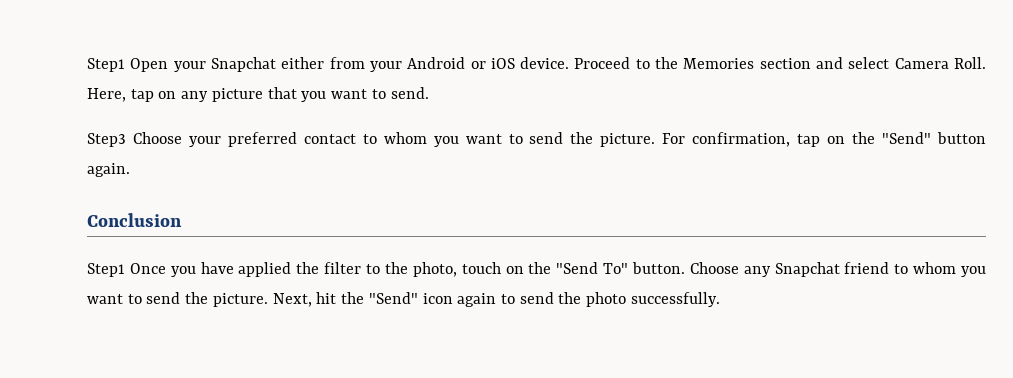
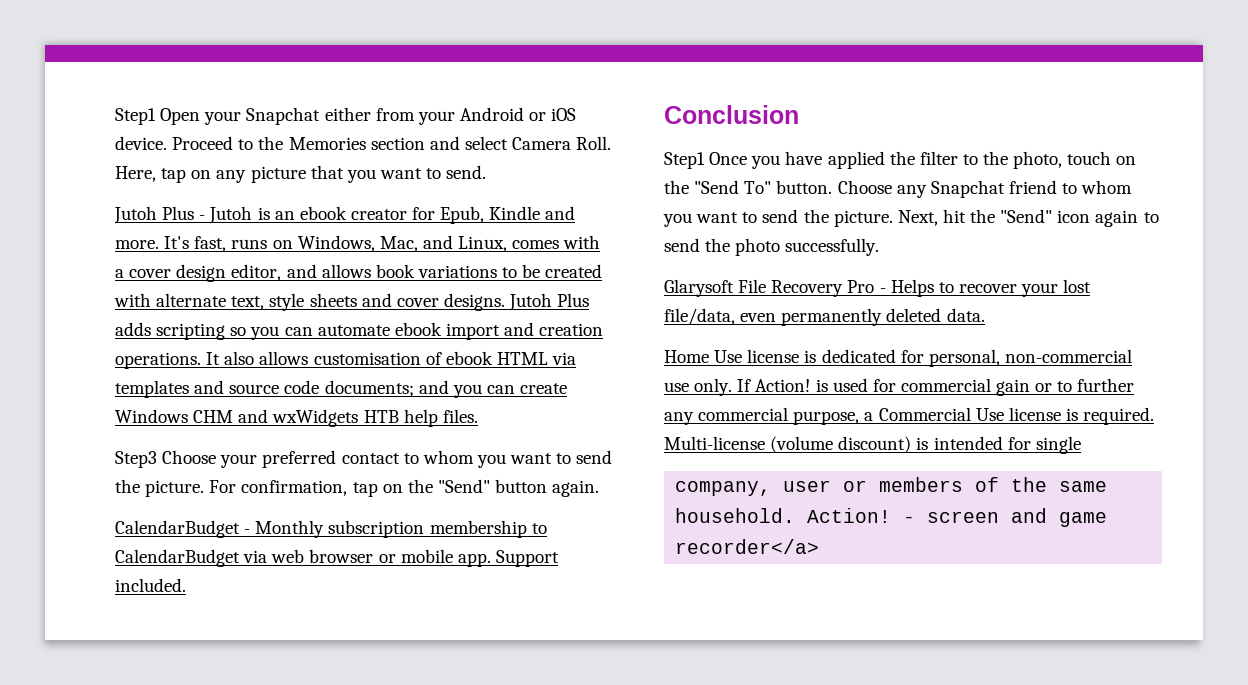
(429, 93) none -> [114,206,576,224] [115,235,601,252] [115,264,603,282] [114,293,590,311] [115,322,604,340] [115,351,577,369] [115,380,568,398] [115,409,478,427] // Jutoh Plus - Jutoh is an ebook creator for Epub, Kindle and more. It's fast, runs on Windows, Mac, and Linux, comes with a cover design editor, and allows book variations to be created with alternate text, style sheets and cover designs. Jutoh Plus adds scripting so you can automate ebook import and creation operations. It also allows customisation of ebook HTML via templates and source code documents; and you can create Windows CHM and wxWidgets HTB help files.
(130, 170) none -> [115,520,547,538] [115,549,559,567] [115,578,186,592] // CalendarBudget - Monthly subscription membership to CalendarBudget via web browser or mobile app. Support included.
(720, 299) none -> [664,279,1092,297] [664,308,985,326] [664,349,1132,367] [664,378,1135,396] [664,407,1155,425] [664,436,1081,454] [675,477,1108,496] [675,508,1108,527] [675,539,820,554] // Glarysoft File Recovery Pro - Helps to recover your lost file/data, even permanently deleted data. // Home Use license is dedicated for personal, non-commercial use only. If Action! is used for commercial gain or to further any commercial purpose, a Commercial Use license is required. Multi-license (volume discount) is intended for single // company, user or members of the same household. Action! - screen and game recorder</a>

